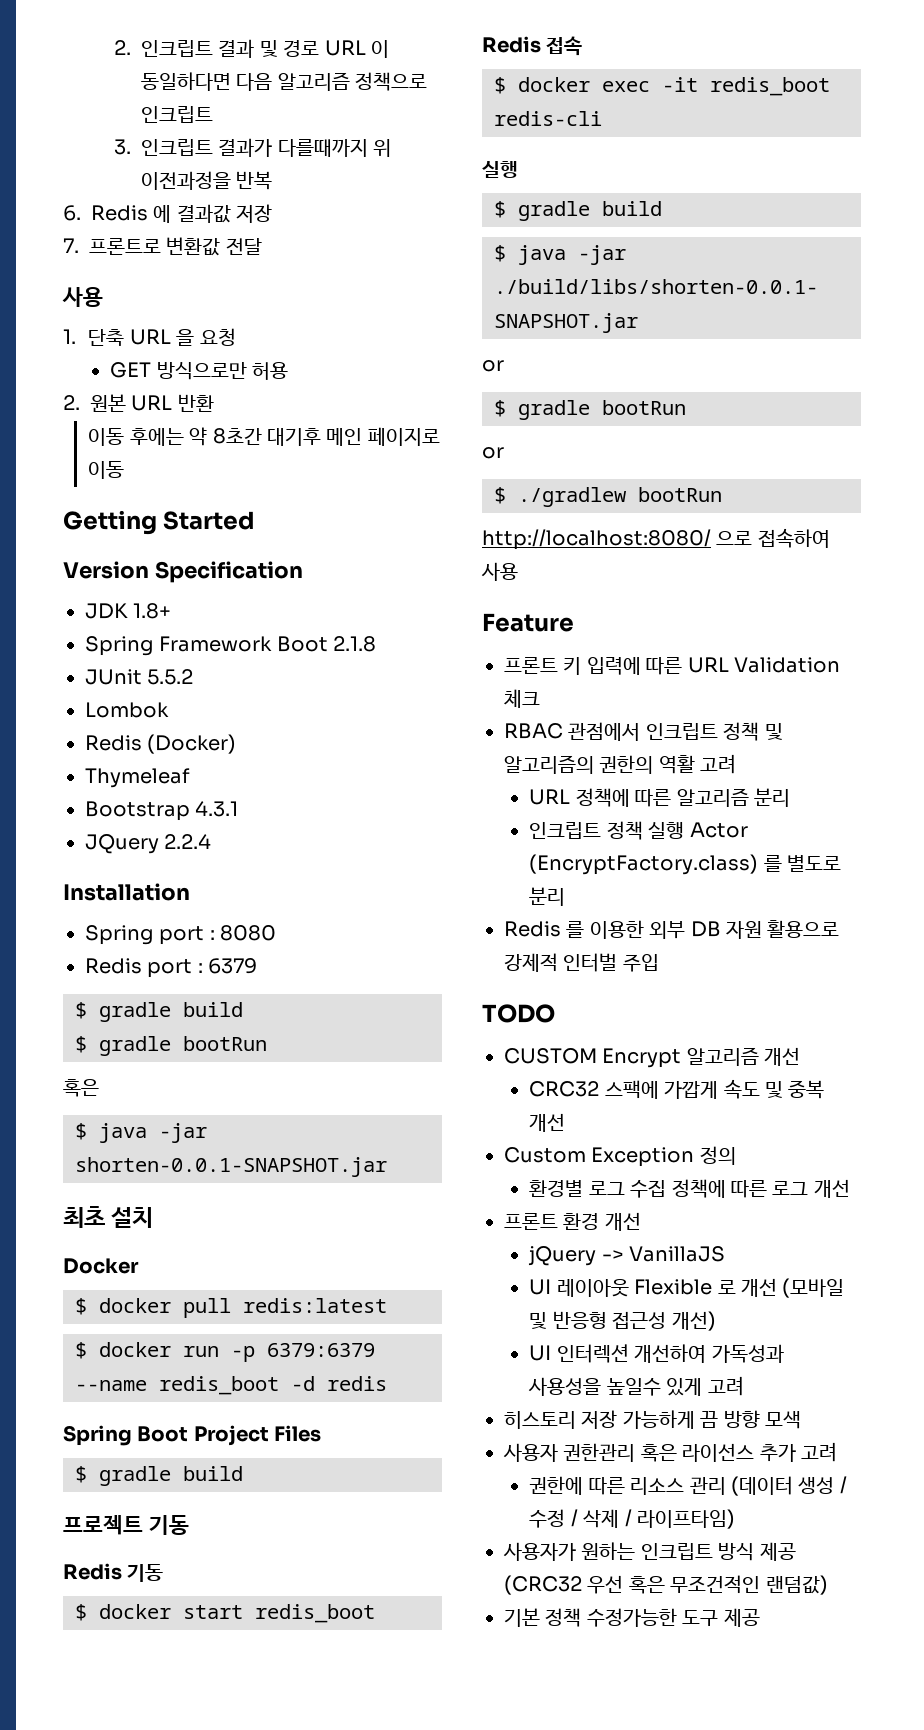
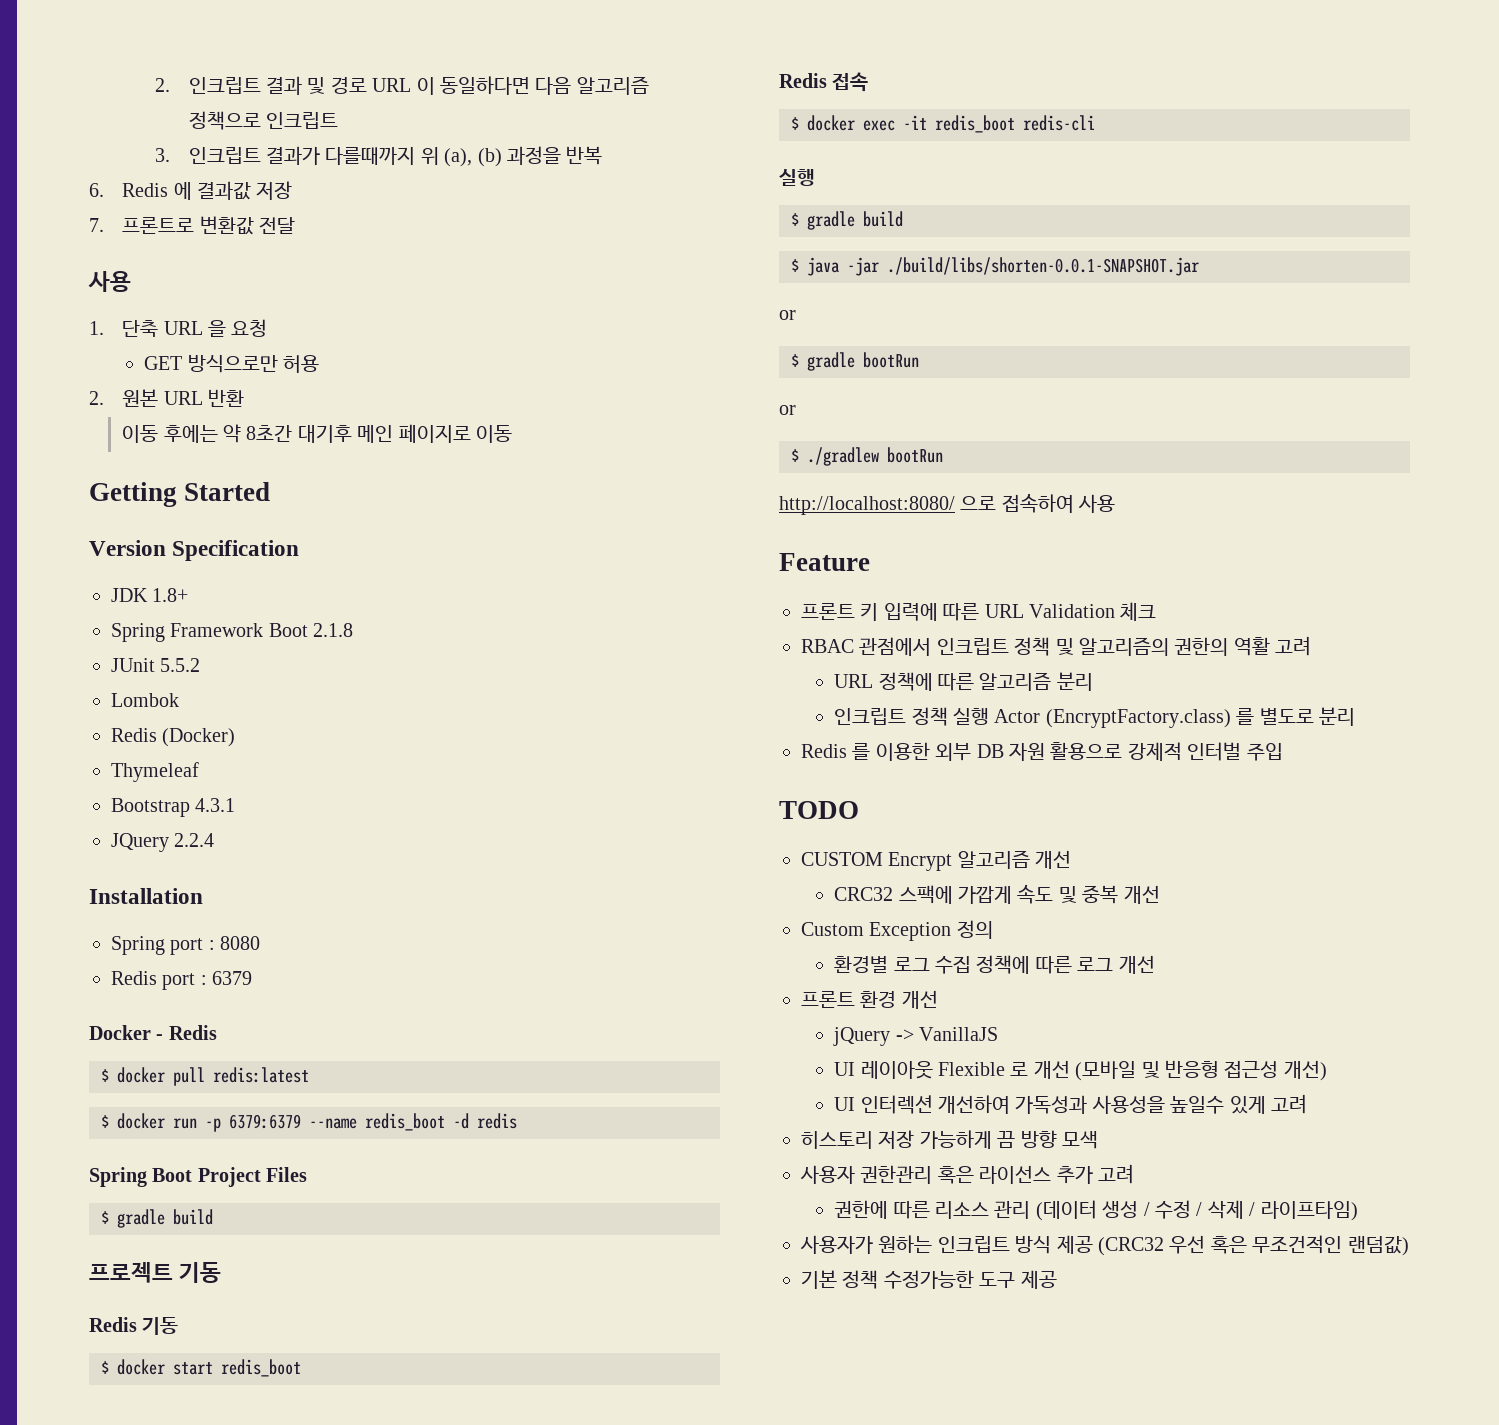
[140,171,231,190] 이전과정을 -> [444,146,561,167] (a), (b) 과정을
[75,1002,243,1022] [75,1036,267,1056] [63,1079,99,1097] [75,1123,207,1143] [75,1157,387,1177] [63,1206,154,1228] // $ gradle build // $ gradle bootRun // 혹은 // $ java -jar shorten-0.0.1-SNAPSHOT.jar // 최초 설치 -> (253, 978) none
(139, 1266) none -> [156,1025,217,1040] - Redis

